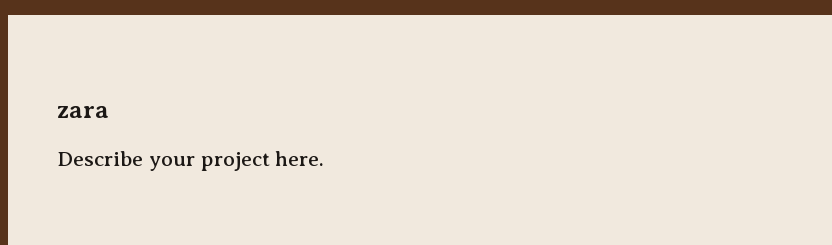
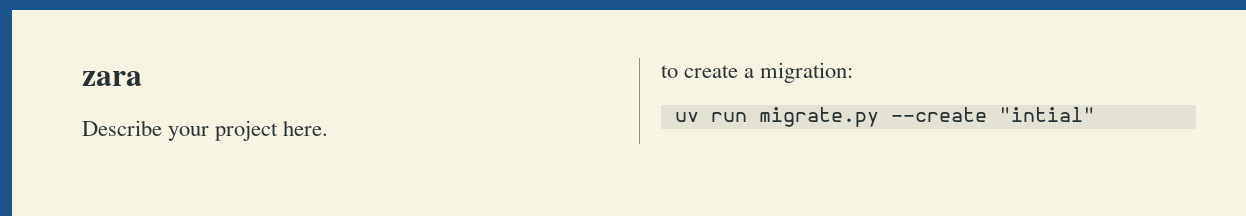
(325, 158) none -> [661,62,854,83] [674,107,1095,127] // to create a migration: // uv run migrate.py --create "intial"

